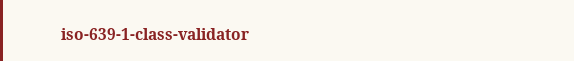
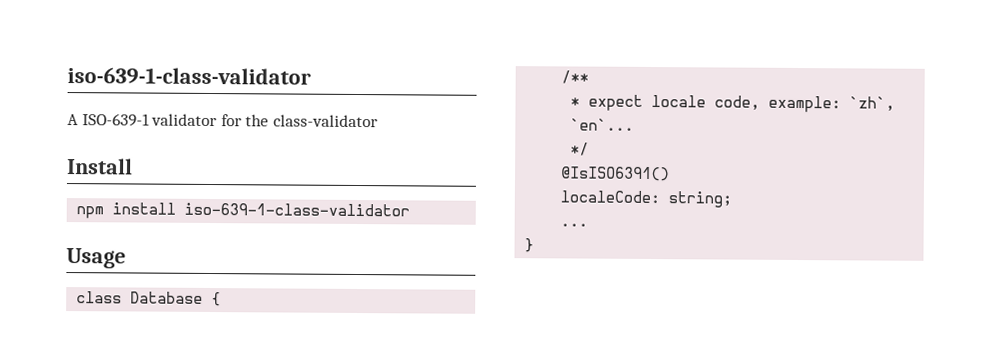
[61,28,249,40] iso-639-1-class-validator -> [67,67,311,85] [67,113,378,128] [67,158,133,175] [76,202,411,219] [66,248,126,269] [76,291,222,307] [561,70,590,84] [570,94,896,113] [570,118,635,131] [570,142,590,156] [560,166,671,182] [560,190,733,208] [560,223,589,227] [524,238,535,253] iso-639-1-class-validator // A ISO-639-1 validator for the class-validator // Install // npm install iso-639-1-class-validator // Usage // class Database { // /** // * expect locale code, example: `zh`, `en`... // */ // @IsISO6391() // localeCode: string; // ... // }

